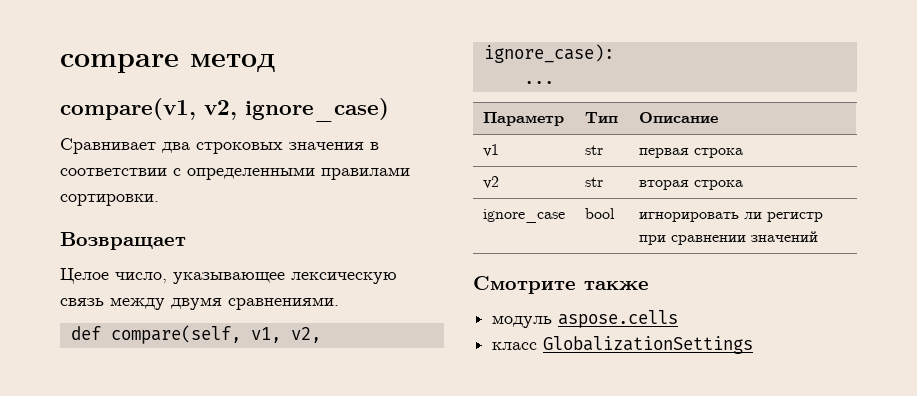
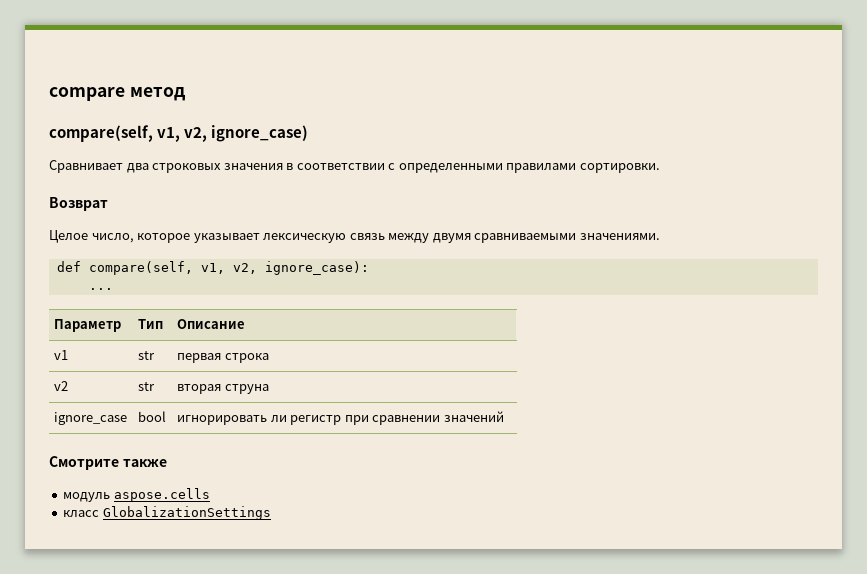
[60,98,196,120] compare(v1, -> [49,125,181,142] compare(self, v1,
[60,232,186,250] Возвращает -> [49,197,108,211] Возврат
[173,272,285,284] указывающее -> [137,233,260,243] которое указывает
[228,297,339,310] сравнениями. -> [474,233,660,243] сравниваемыми значениями.
[693,180,743,190] строка -> [224,384,269,394] струна

